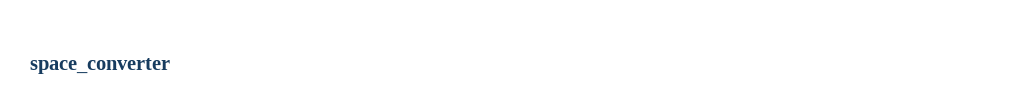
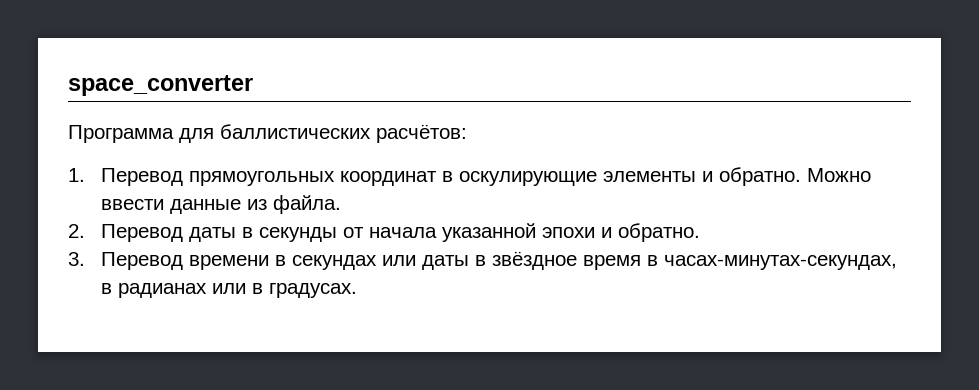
(170, 66) none -> [68,124,467,143] [68,167,872,186] [101,195,342,214] [68,223,701,242] [68,251,898,270] [101,283,358,298] // Программа для баллистических расчётов: // 1. Перевод прямоугольных координат в оскулирующие элементы и обратно. Можно ввести данные из файла. // 2. Перевод даты в секунды от начала указанной эпохи и обратно. // 3. Перевод времени в секундах или даты в звёздное время в часах-минутах-секундах, в радианах или в градусах.

